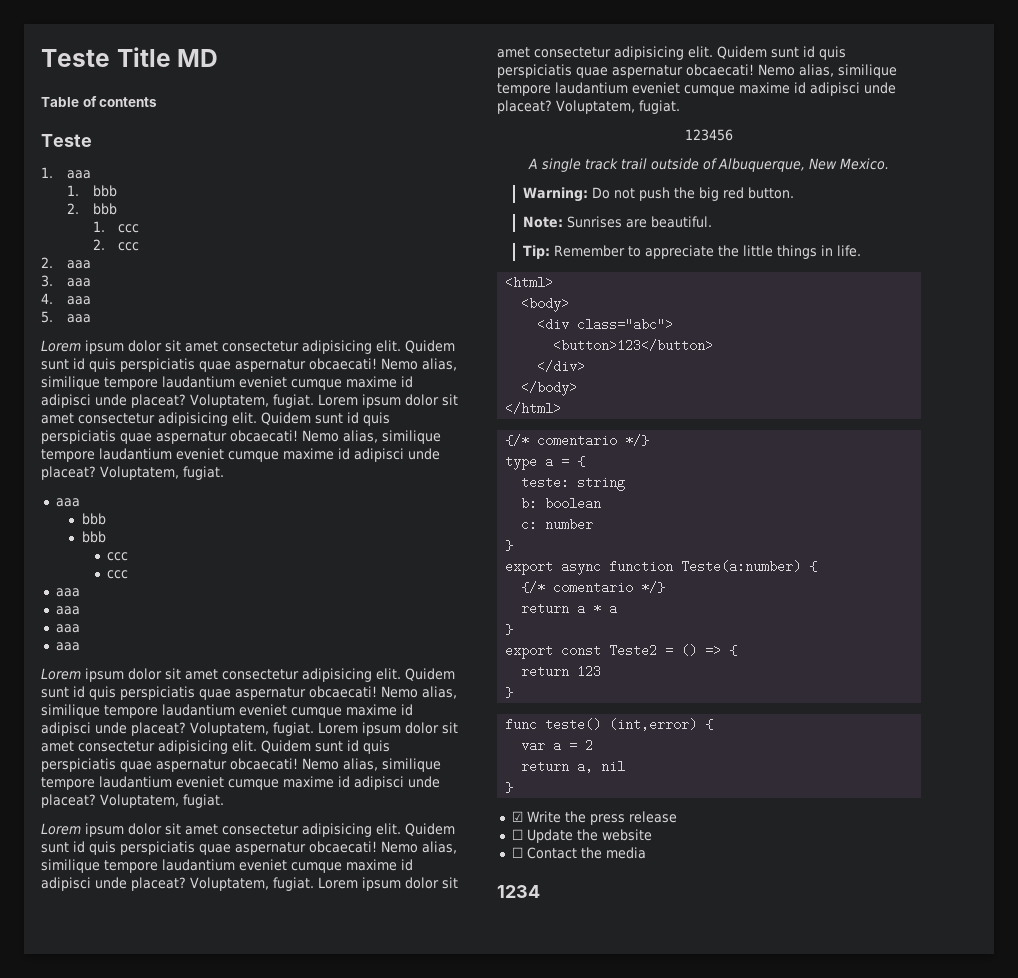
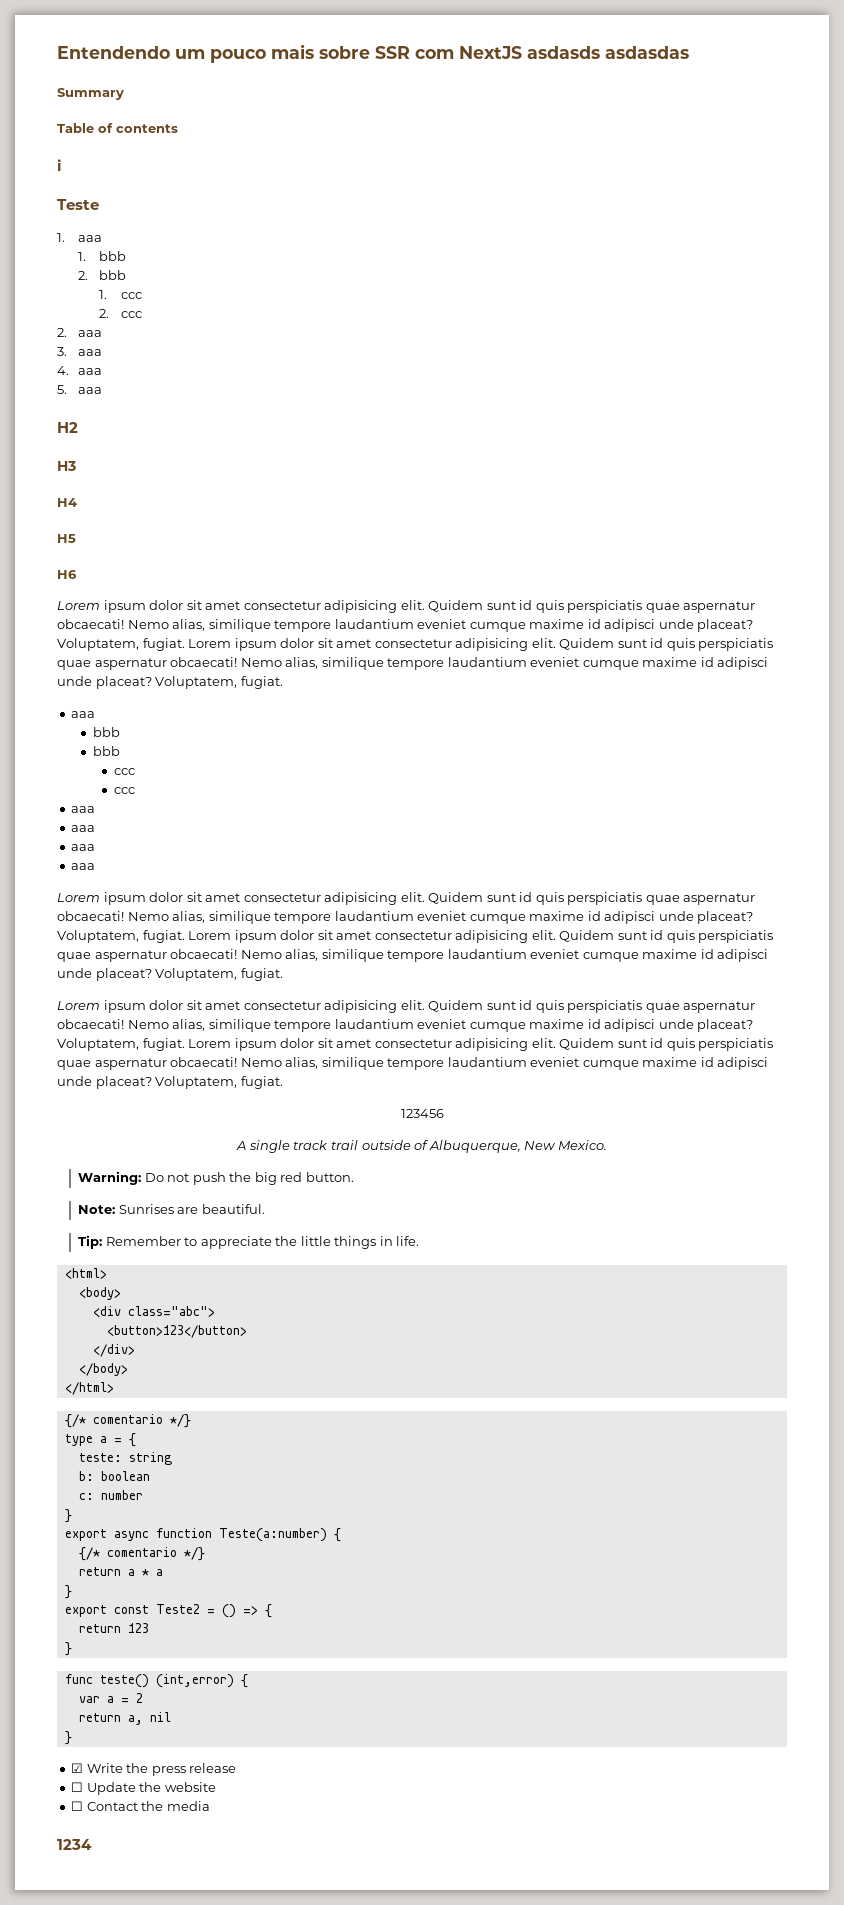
[41,47,219,67] Teste Title MD -> [57,44,689,63] [57,88,124,100] Entendendo um pouco mais sobre SSR com NextJS asdasds asdasdas // Summary
(158, 102) none -> [57,159,62,171] // i
(91, 318) none -> [57,422,78,433] [57,461,76,471] [57,498,77,507] [57,534,76,543] [57,570,77,579] // H2 // H3 // H4 // H5 // H6

